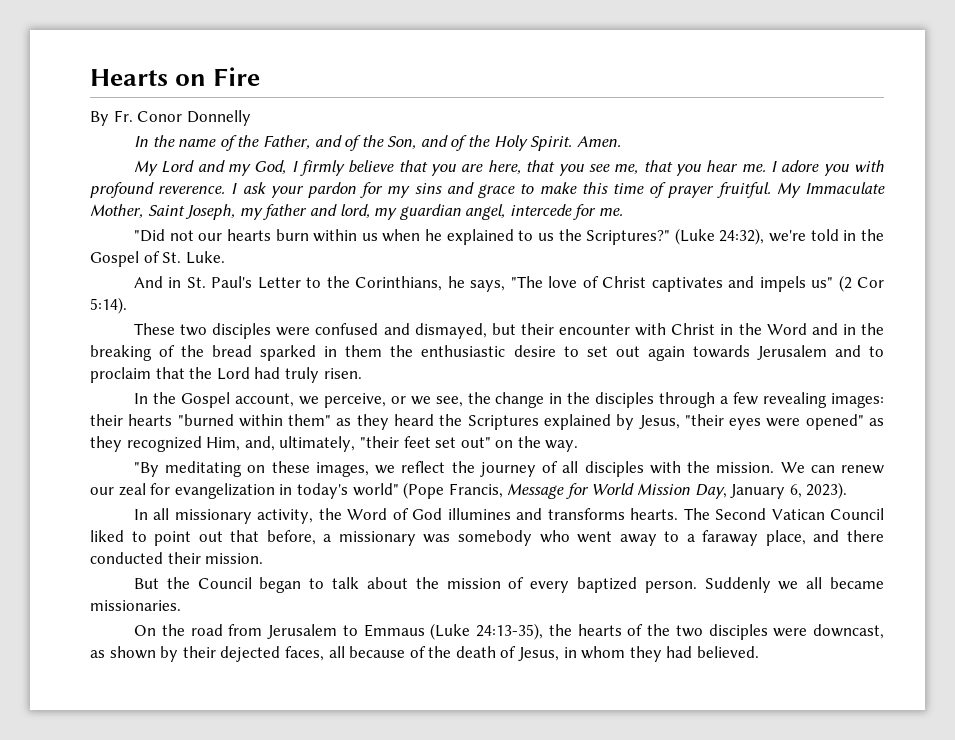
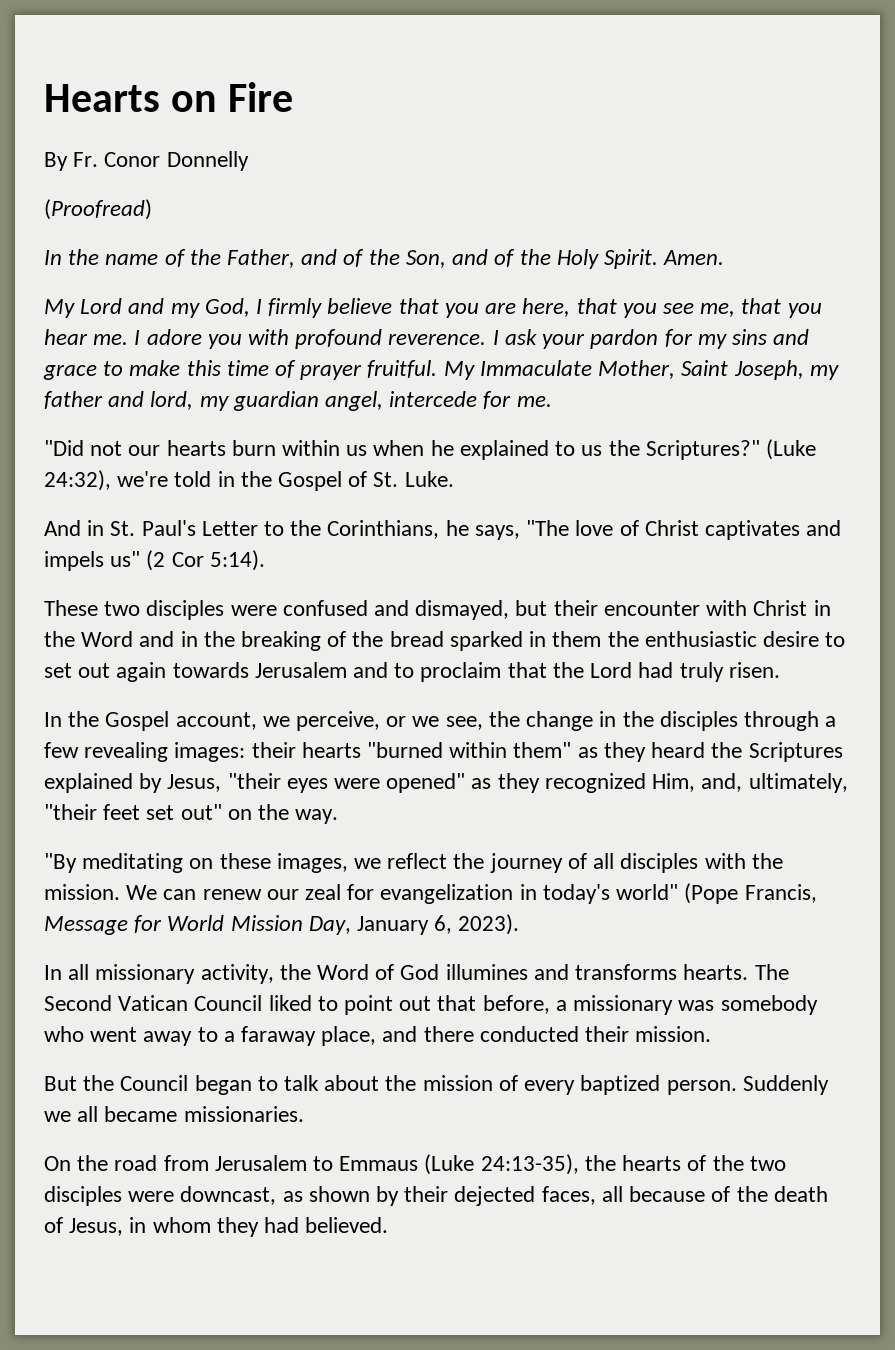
(251, 118) none -> [44,199,152,220] // (Proofread)

